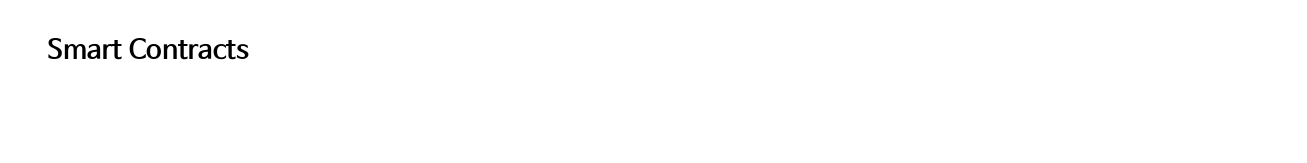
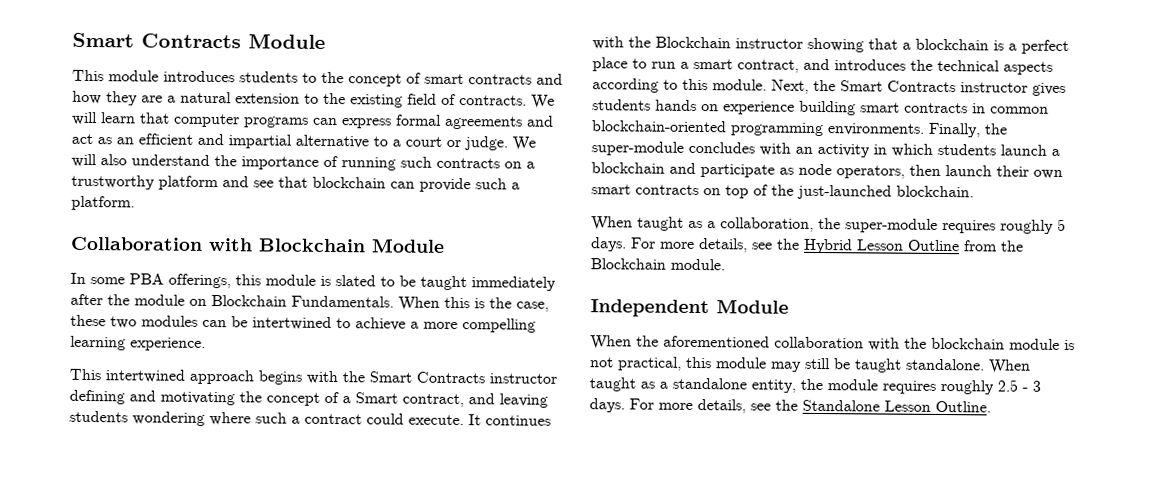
[47,38,250,60] Smart Contracts -> [72,32,326,49] [72,69,563,87] [72,90,555,109] [71,111,554,130] [71,133,536,151] [71,153,535,171] [71,174,520,193] [71,195,135,211] [70,236,445,253] [70,272,556,291] [70,293,549,312] [70,314,536,333] [70,335,206,351] [69,368,557,385] [69,389,548,408] [69,410,551,426] [592,36,1069,55] [592,57,1053,75] [592,78,1066,97] [592,99,1049,116] [591,120,1008,138] [591,141,1060,158] [591,162,1063,179] [591,184,974,200] [591,216,1066,234] [590,237,1024,254] [590,258,725,271] [590,299,789,318] [590,335,1075,351] [590,356,1031,374] [589,377,1041,395] [589,398,991,414] Smart Contracts Module // This module introduces students to the concept of smart contracts and how they are a natural extension to the existing field of contracts. We will learn that computer programs can express formal agreements and act as an efficient and impartial alternative to a court or judge. We will also understand the importance of running such contracts on a trustworthy platform and see that blockchain can provide such a platform. // Collaboration with Blockchain Module // In some PBA offerings, this module is slated to be taught immediately after the module on Blockchain Fundamentals. When this is the case, these two modules can be intertwined to achieve a more compelling learning experience. // This intertwined approach begins with the Smart Contracts instructor defining and motivating the concept of a Smart contract, and leaving students wondering where such a contract could execute. It continues with the Blockchain instructor showing that a blockchain is a perfect place to run a smart contract, and introduces the technical aspects according to this module. Next, the Smart Contracts instructor gives students hands on experience building smart contracts in common blockchain-oriented programming environments. Finally, the super-module concludes with an activity in which students launch a blockchain and participate as node operators, then launch their own smart contracts on top of the just-launched blockchain. // When taught as a collaboration, the super-module requires roughly 5 days. For more details, see the Hybrid Lesson Outline from the Blockchain module. // Independent Module // When the aforementioned collaboration with the blockchain module is not practical, this module may still be taught standalone. When taught as a standalone entity, the module requires roughly 2.5 - 3 days. For more details, see the Standalone Lesson Outline.

